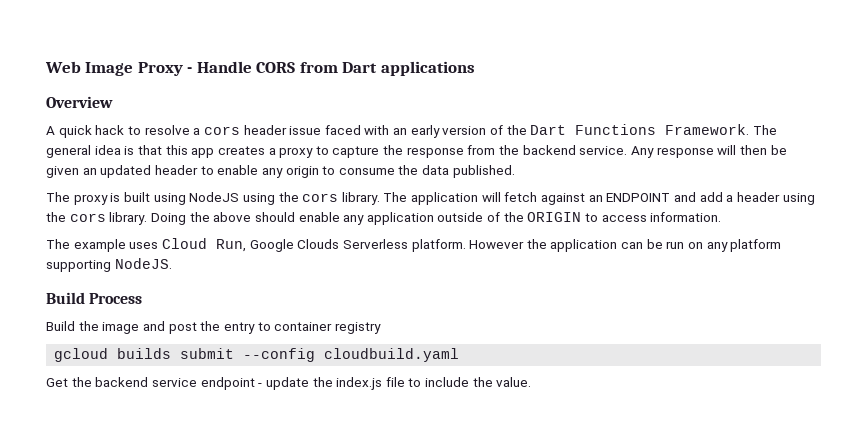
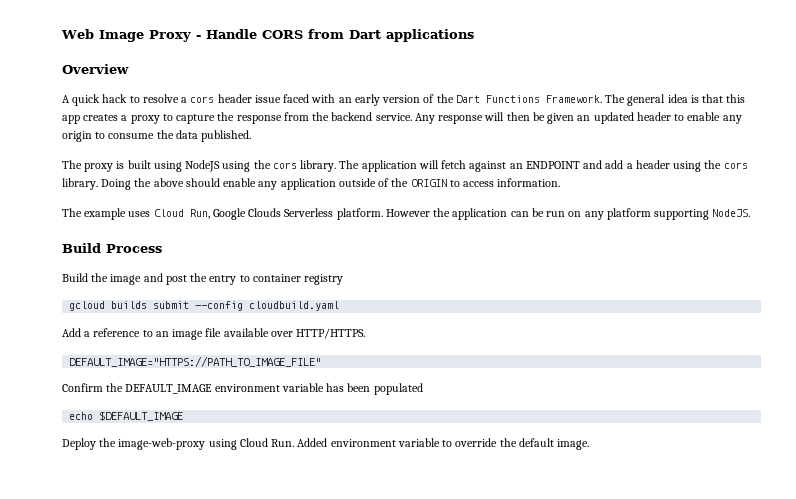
[46,377,532,390] Get the backend service endpoint - update the index.js file to include the value. -> [62,328,366,340] [69,356,322,367] [62,383,423,395] [69,411,184,421] [62,438,590,450] Add a reference to an image file available over HTTP/HTTPS. // DEFAULT_IMAGE="HTTPS://PATH_TO_IMAGE_FILE" // Confirm the DEFAULT_IMAGE environment variable has been populated // echo $DEFAULT_IMAGE // Deploy the image-web-proxy using Cloud Run. Added environment variable to override the default image.

